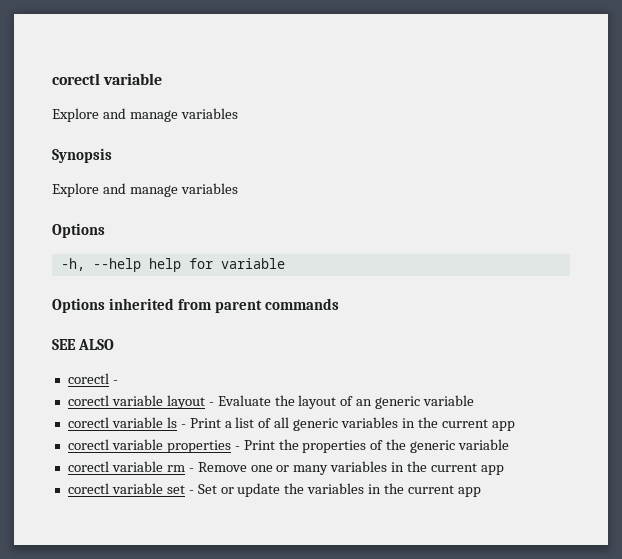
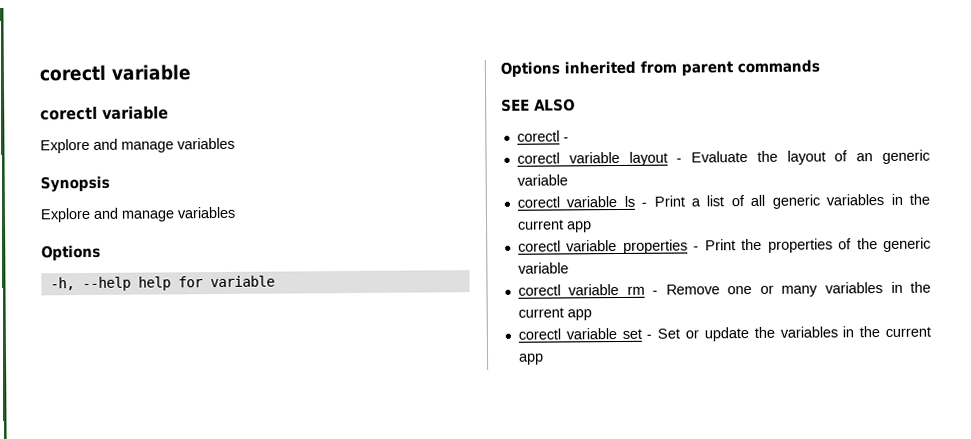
[52,73,163,85] corectl variable -> [39,64,191,82] [40,105,169,121] corectl variable // corectl variable

